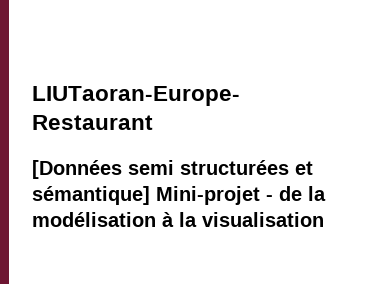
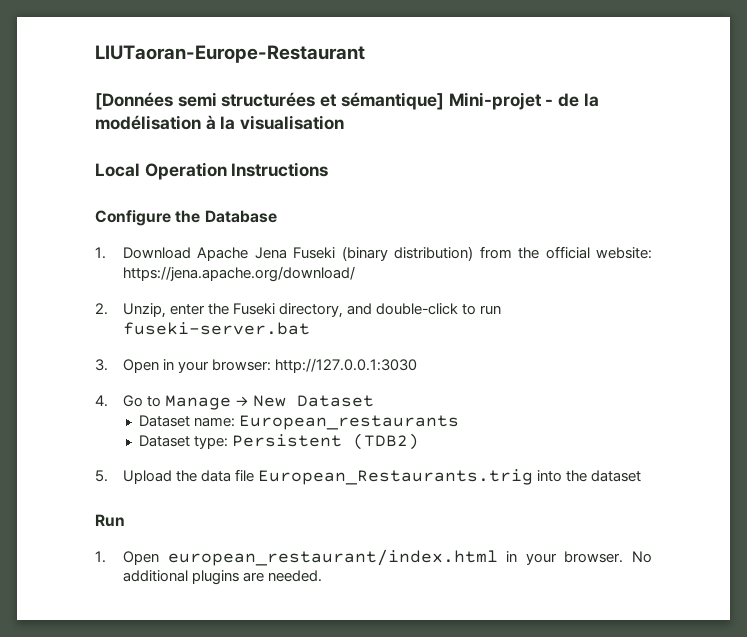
(324, 219) none -> [95,162,329,180] [95,210,277,226] [95,246,652,261] [122,266,355,282] [95,303,502,318] [122,322,310,335] [95,358,418,373] [95,395,375,410] [139,415,460,430] [139,433,420,450] [95,469,642,485] [95,514,125,527] [95,549,652,566] [122,570,323,585] // Local Operation Instructions // Configure the Database // 1. Download Apache Jena Fuseki (binary distribution) from the official website: https://jena.apache.org/download/ // 2. Unzip, enter the Fuseki directory, and double-click to run fuseki-server.bat // 3. Open in your browser: http://127.0.0.1:3030 // 4. Go to Manage → New Dataset // Dataset name: European_restaurants // Dataset type: Persistent (TDB2) // 5. Upload the data file European_Restaurants.trig into the dataset // Run // 1. Open european_restaurant/index.html in your browser. No additional plugins are needed.

